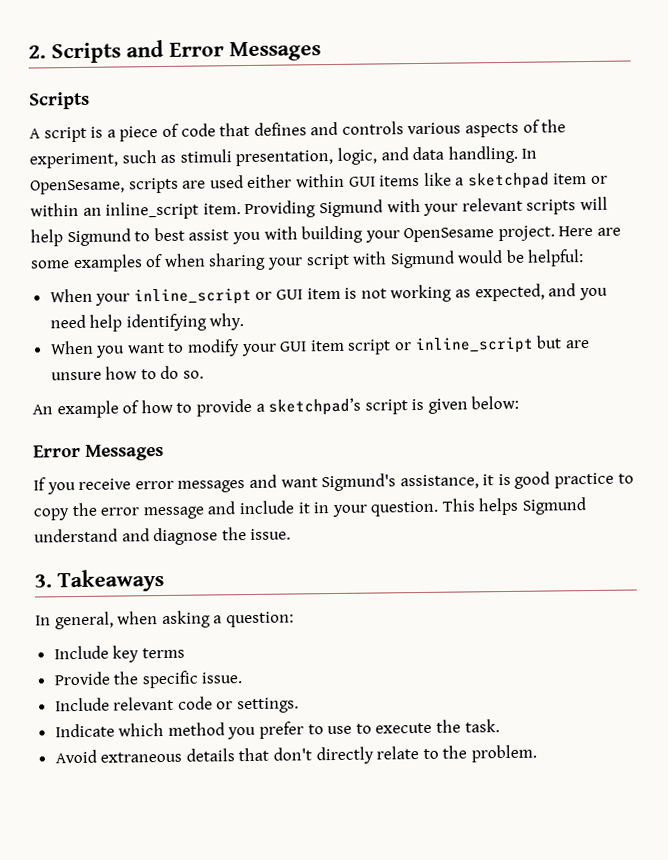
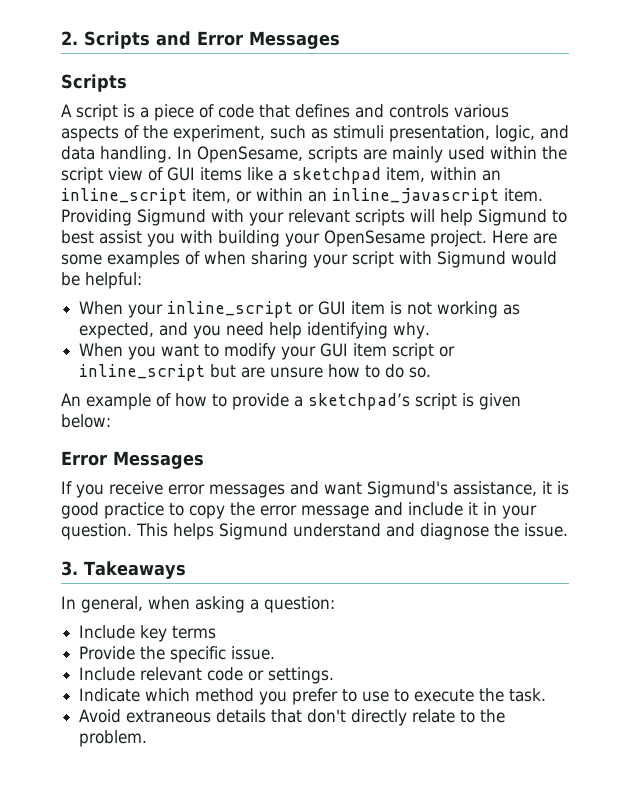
[209,173,345,189] used either within -> [392,146,567,163] [61,167,163,184] mainly used within the script view of
[553,173,588,185] item -> [386,167,501,182] [61,188,231,205] item, within an inline_script item,
[105,201,200,220] inline_script -> [332,188,499,205] inline_javascript

